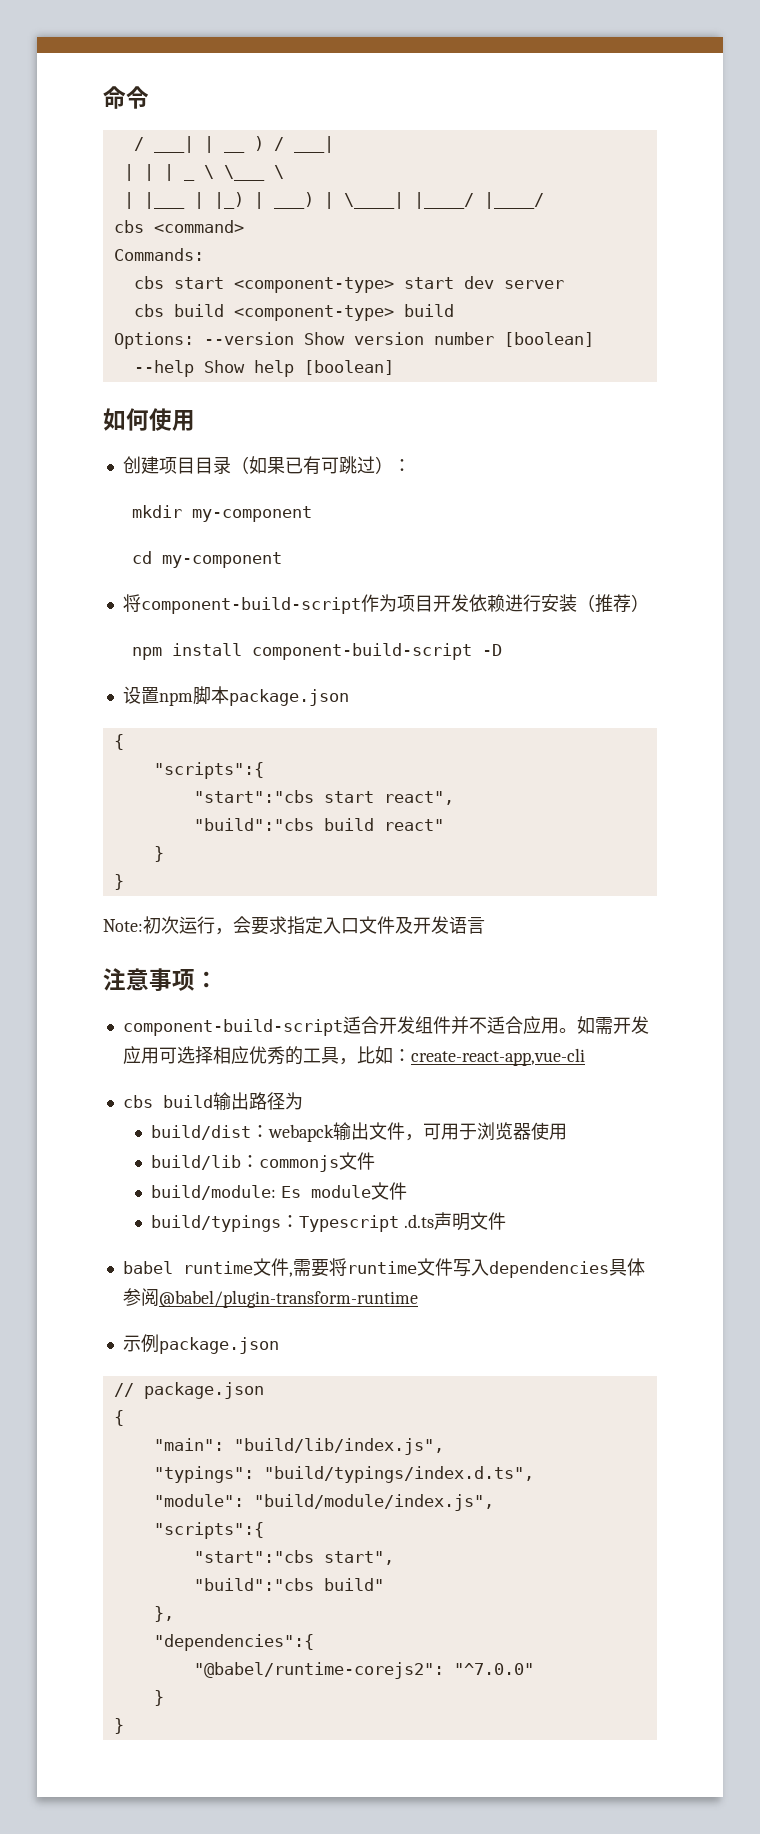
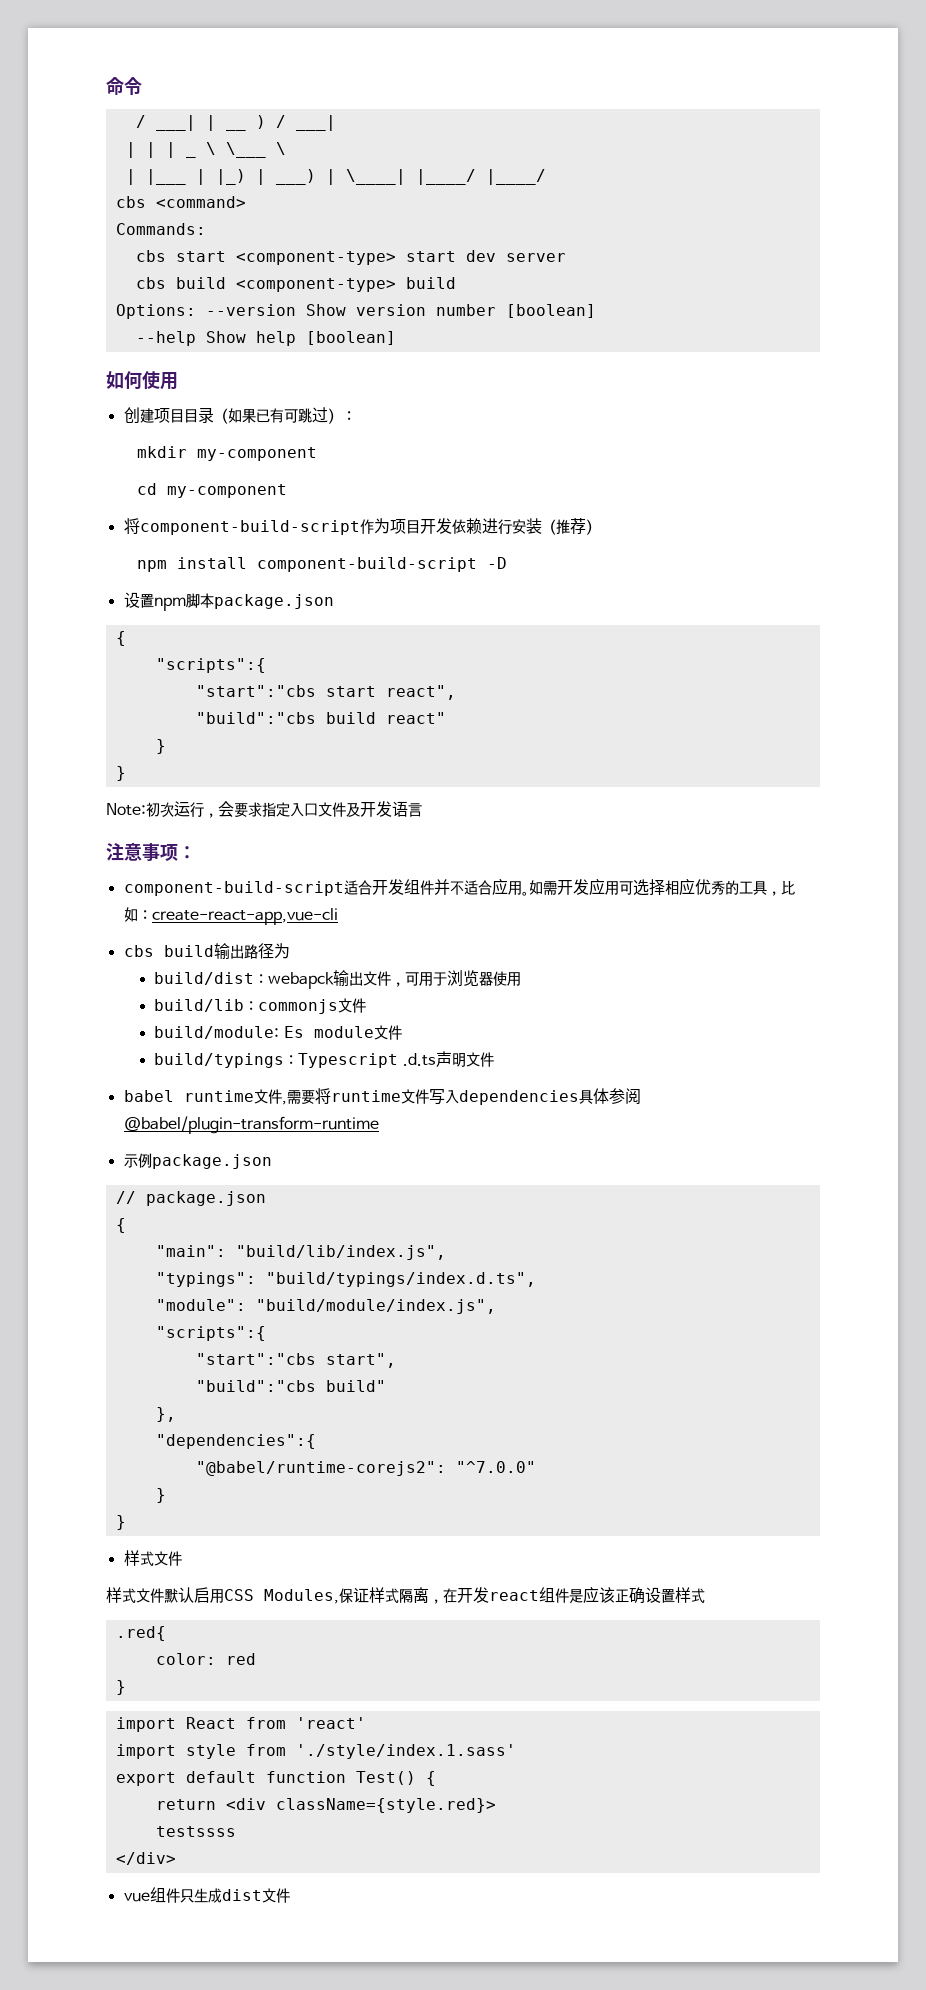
(124, 1726) none -> [123,1550,182,1567] [106,1586,705,1604] [115,1626,166,1641] [155,1653,256,1665] [115,1680,126,1695] [115,1717,366,1732] [115,1744,516,1759] [115,1771,436,1786] [155,1798,496,1813] [155,1826,236,1837] [115,1852,176,1865] [123,1887,290,1903] // 样式文件 // 样式文件默认启用CSS Modules,保证样式隔离，在开发react组件是应该正确设置样式 // .red{ // color: red // } // import React from 'react' // import style from './style/index.1.sass' // export default function Test() { // return <div className={style.red}> // testssss // </div> // vue组件只生成dist文件

